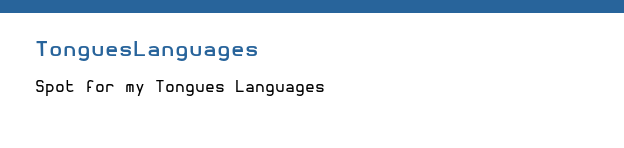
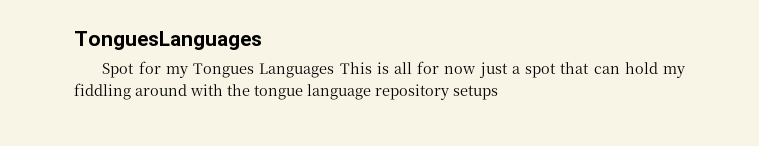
(325, 88) none -> [339,61,685,78] [74,83,498,100] This is all for now just a spot that can hold my fiddling around with the tongue language repository setups

